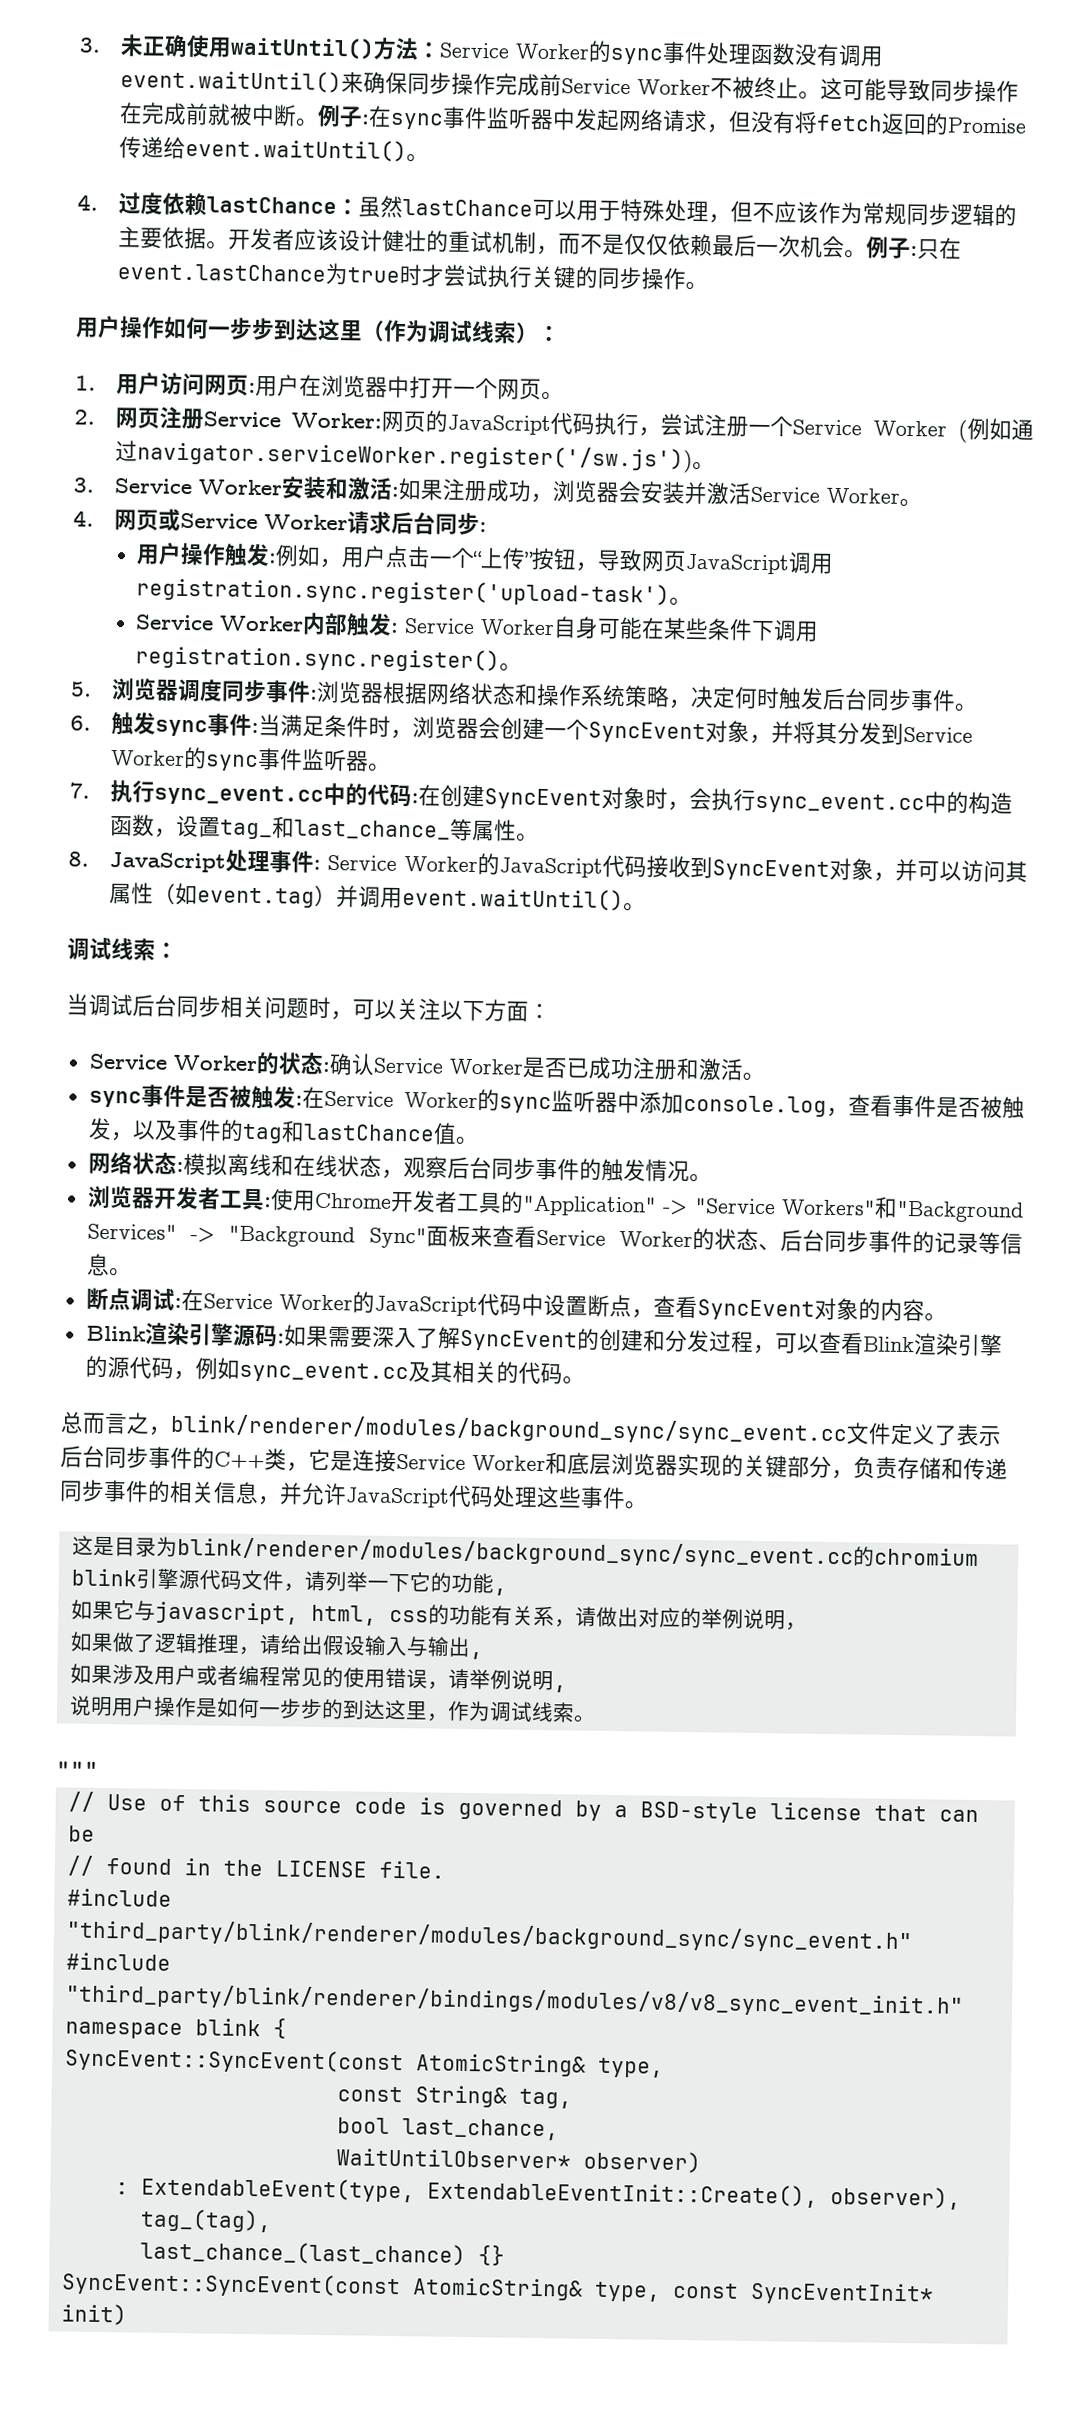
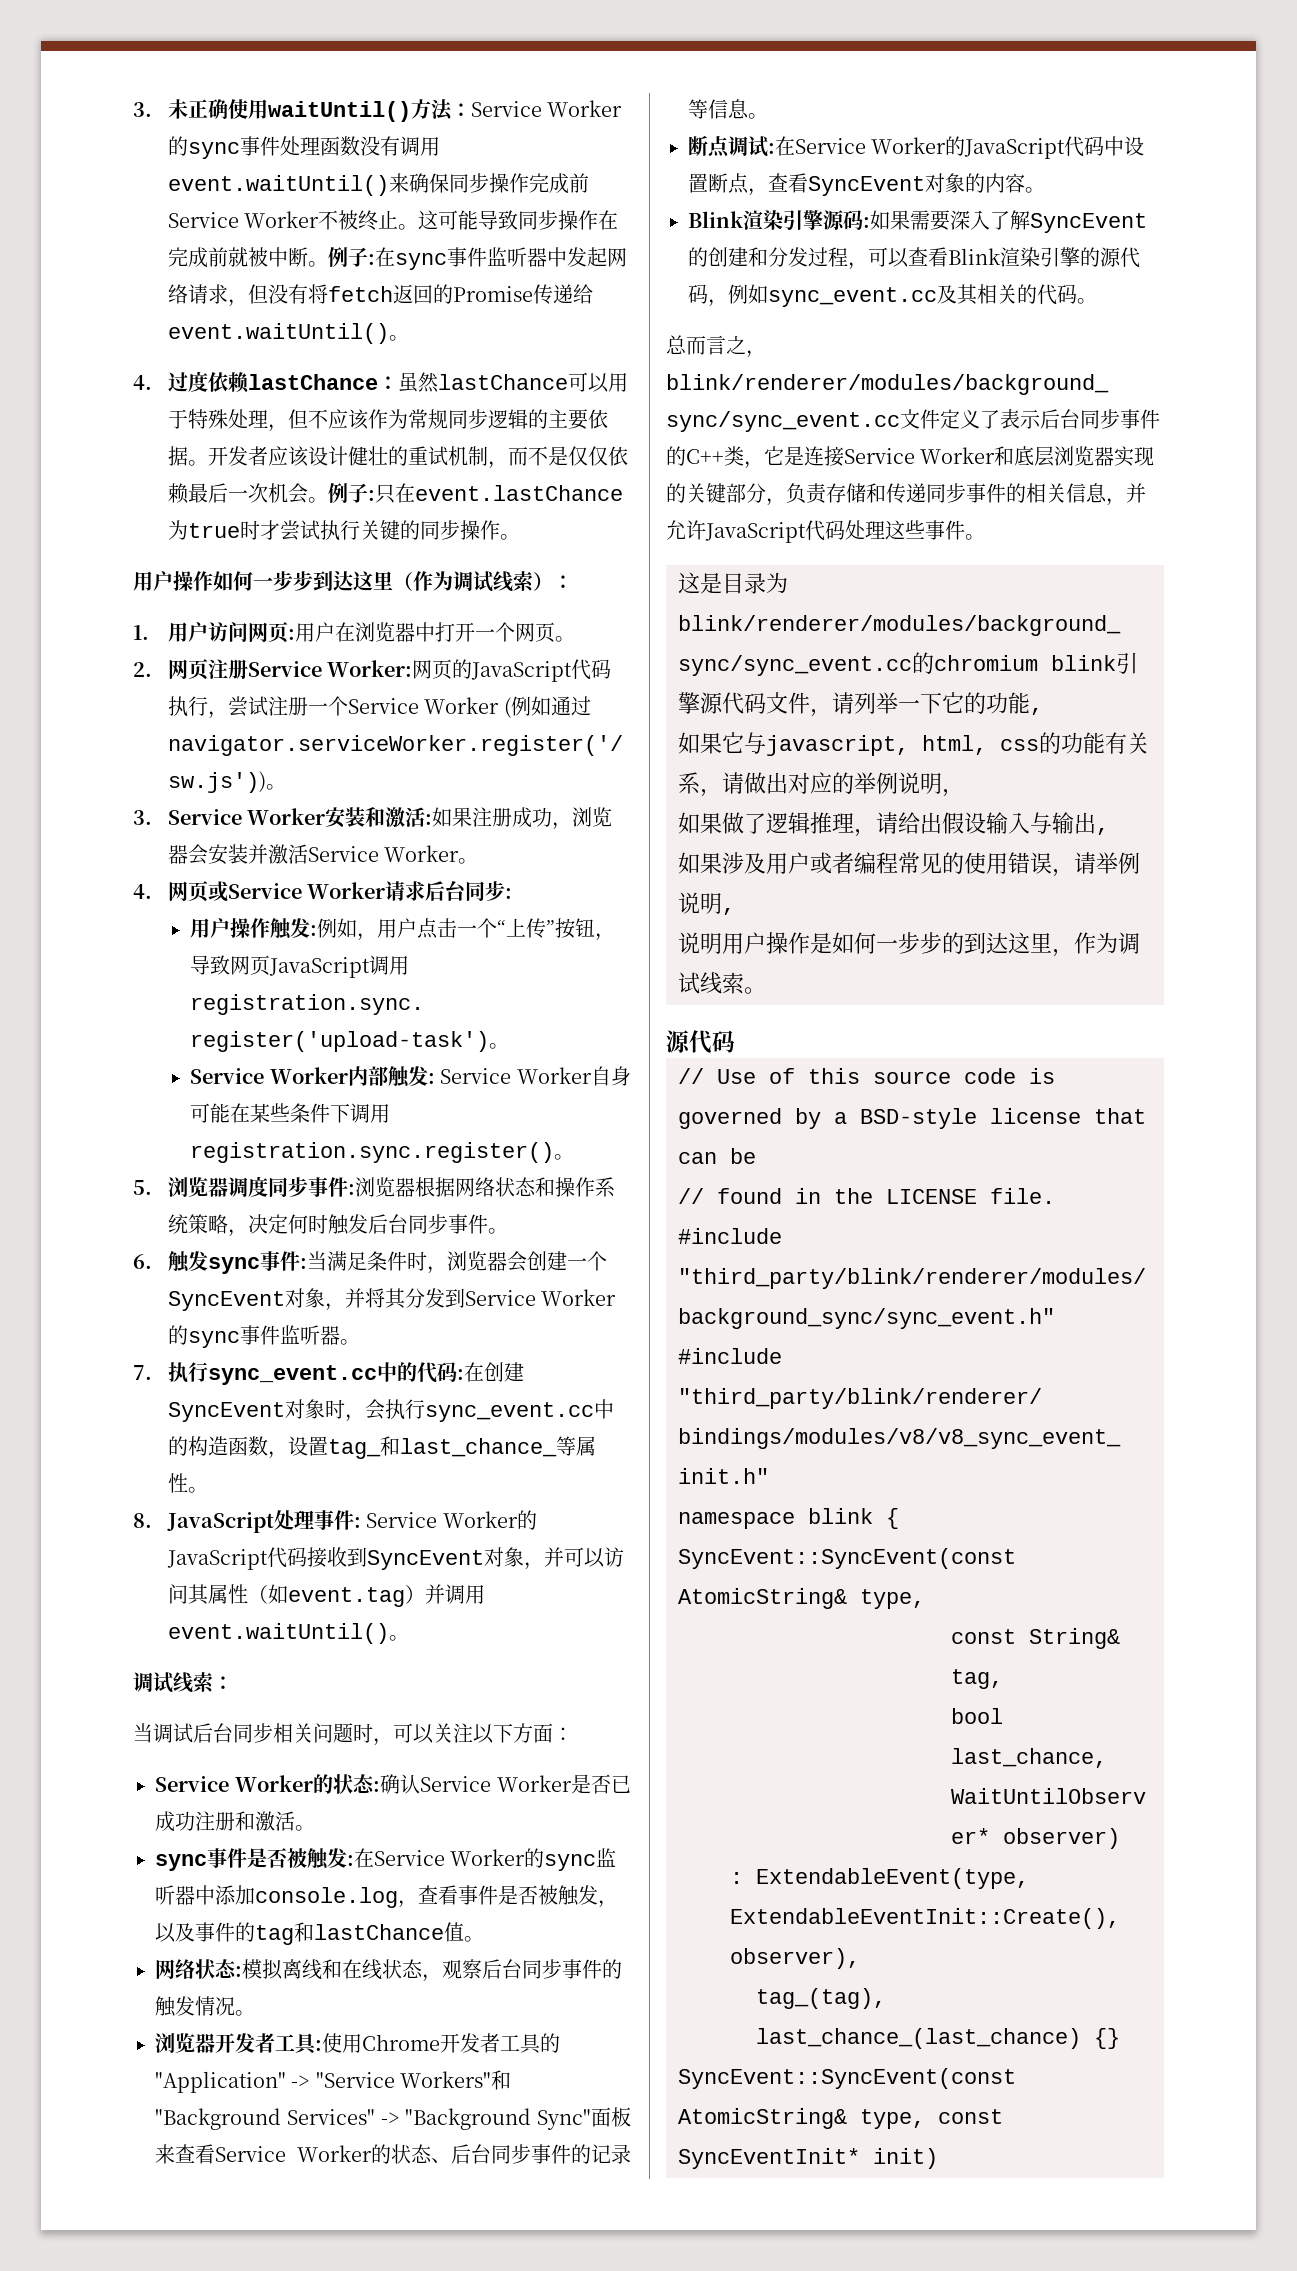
[56,1761,99,1779] """ -> [666,1030,735,1054] 源代码

